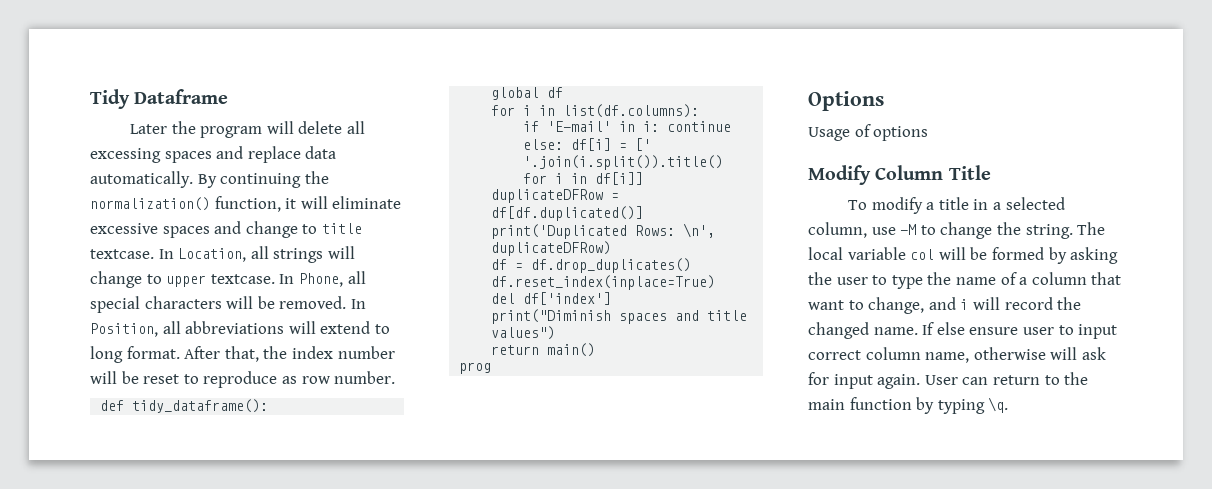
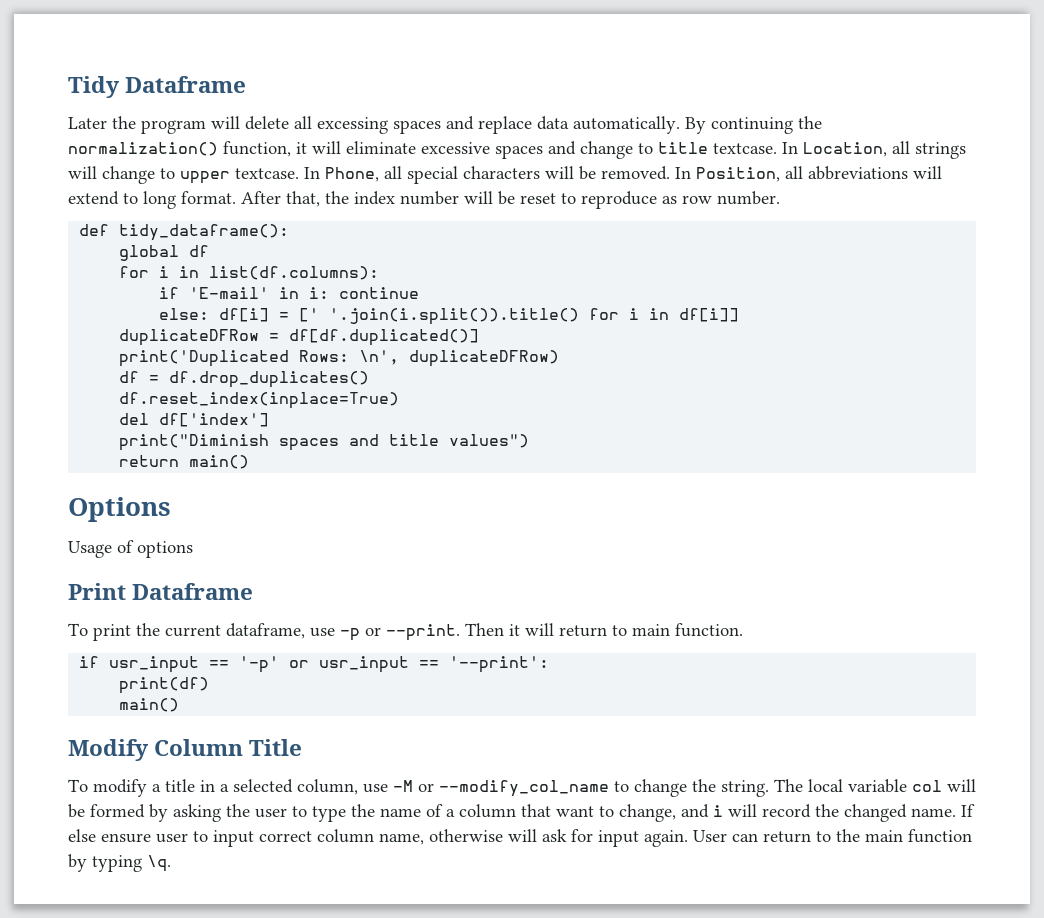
[459,362,492,374] // prog -> (250, 462) none
(929, 133) none -> [68,583,254,600] [68,623,743,641] [79,656,550,673] [119,677,210,694] [119,698,180,712] // Print Dataframe // To print the current dataframe, use -p or --print. Then it will return to main function. // if usr_input == '-p' or usr_input == '--print': // print(df) // main()
(917, 229) none -> [418,780,609,797] or --modify_col_name

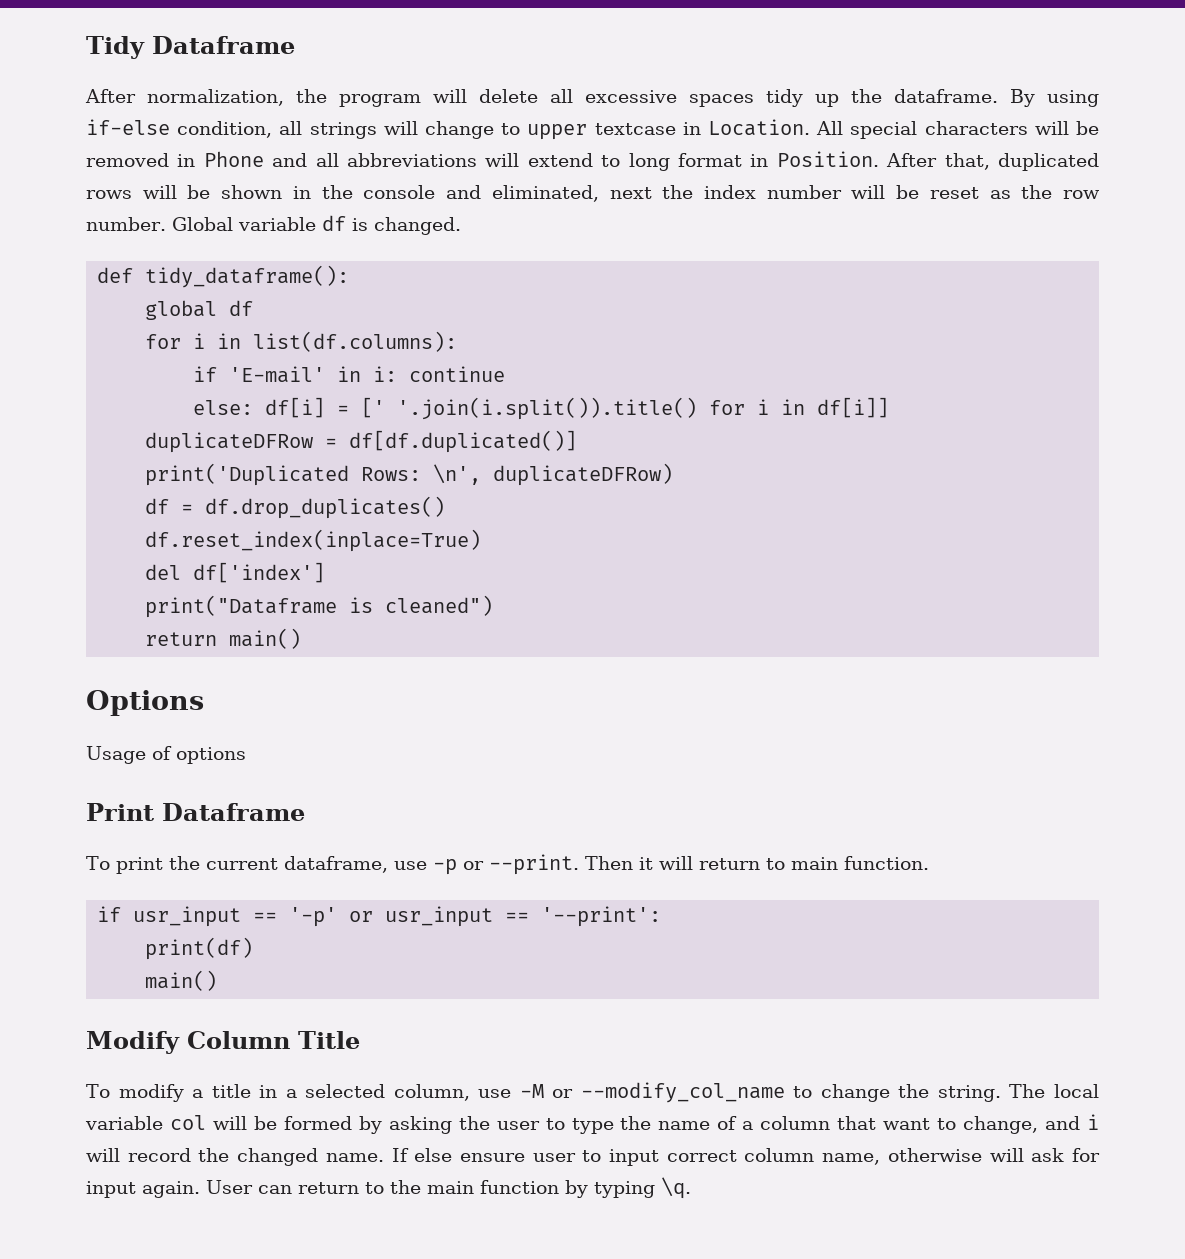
[68,117,107,129] Later -> [85,89,284,106] After normalization,
[317,116,822,134] [68,141,887,159] excessing spaces and replace data automatically. By continuing the normalization() function, it will eliminate excessive spaces and change to title textcase. In Location, -> [585,89,1099,107] [86,119,273,138] excessive spaces tidy up the dataframe. By using if-else condition,
[235,166,780,184] textcase. In Phone, all special characters will be removed. In Position, -> [594,119,1100,139] [86,151,308,167] textcase in Location. All special characters will be removed in Phone and
[181,191,320,207] format. After that, -> [677,151,1099,171] [86,185,652,202] format in Position. After that, duplicated rows will be shown in the console and eliminated, next
[561,191,677,209] to reproduce as -> [989,185,1053,199] as the
(780, 198) none -> [171,215,461,235] Global variable df is changed.
[119,434,530,451] print("Diminish spaces and title values") -> [145,595,494,618] print("Dataframe is cleaned")

